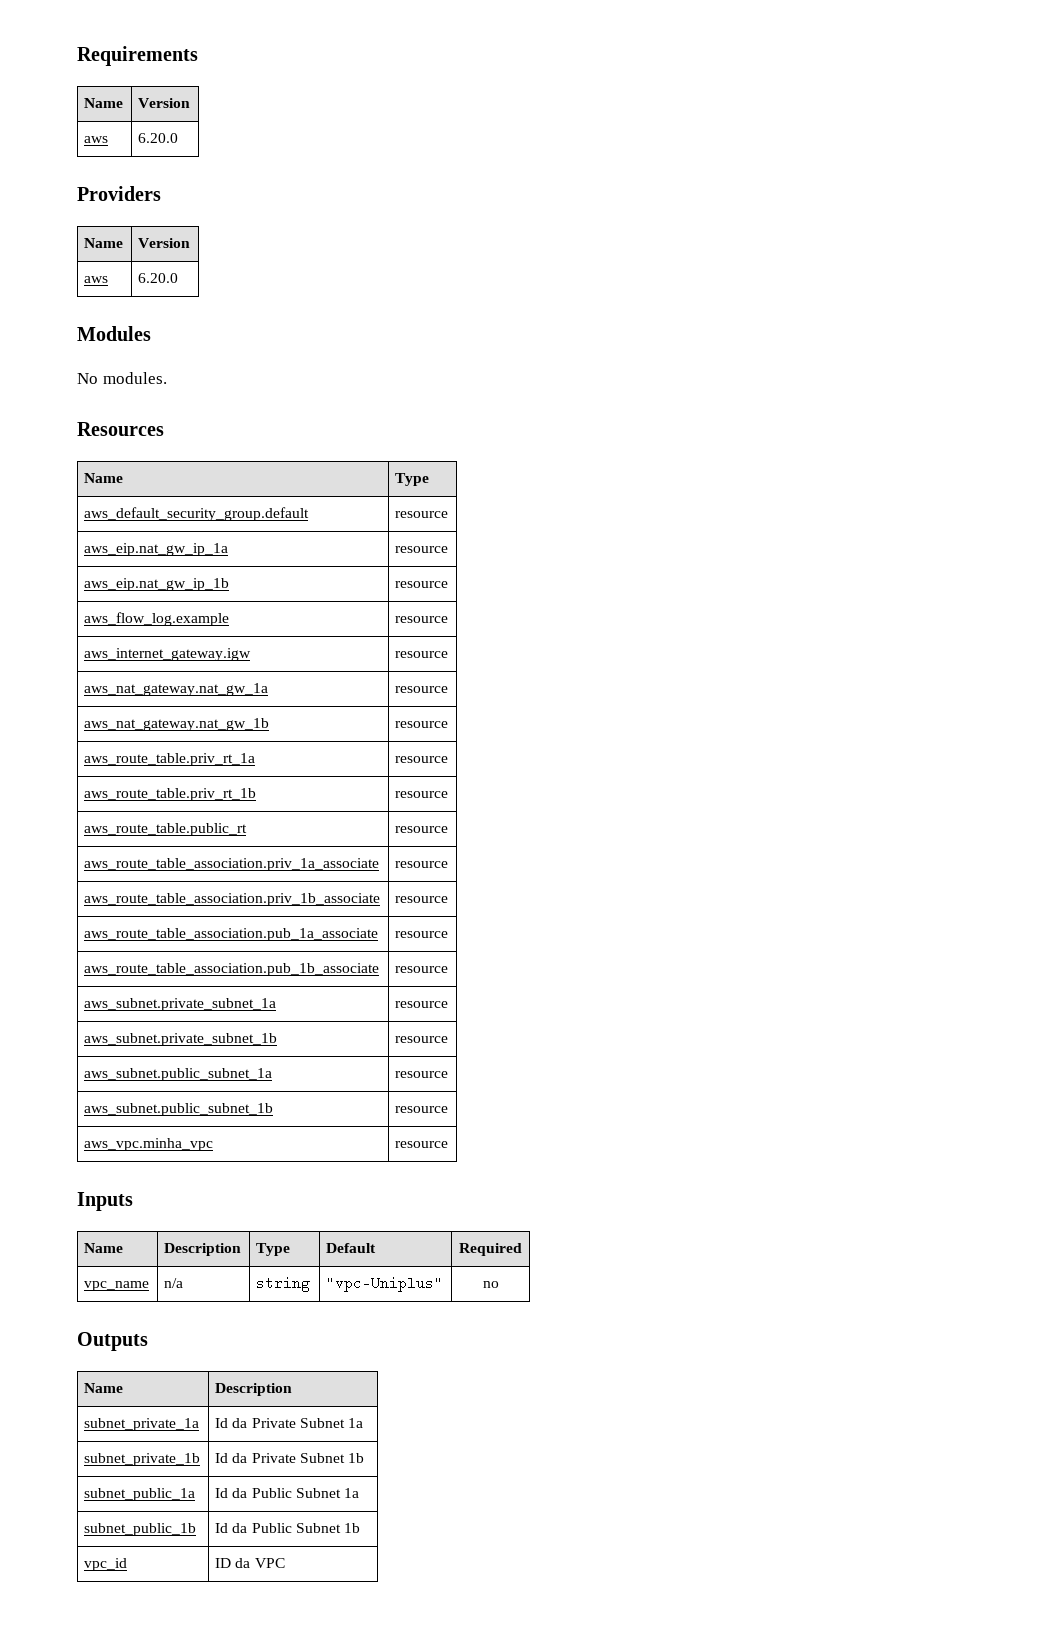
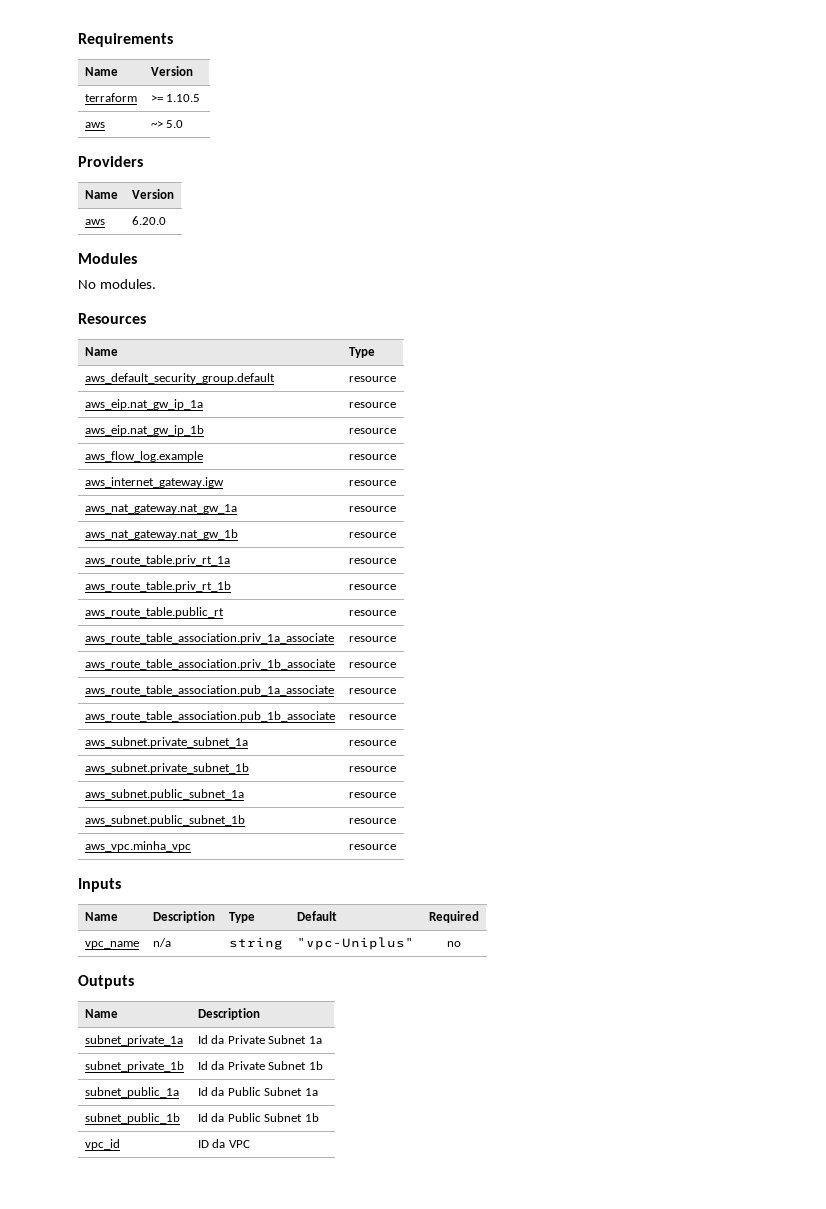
[84,136,109,143] [138,133,179,143] // aws | 6.20.0 -> [84,93,137,102] [150,94,201,102] [84,122,105,128] [150,120,184,128] // terraform | >= 1.10.5 // aws | ~> 5.0

